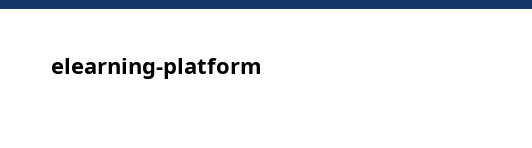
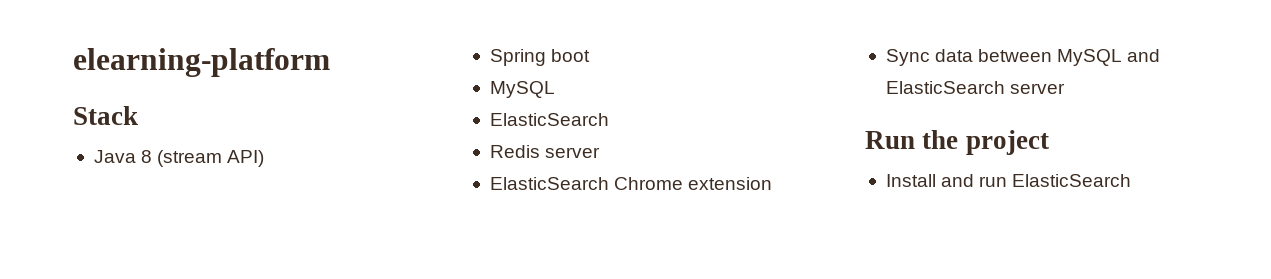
(262, 68) none -> [73,106,138,125] [93,150,265,167] [489,49,591,66] [489,81,555,98] [489,113,609,126] [489,145,601,158] [489,177,773,190] [885,49,1161,66] [885,81,1066,94] [865,130,1049,155] [885,174,1132,187] // Stack // Java 8 (stream API) // Spring boot // MySQL // ElasticSearch // Redis server // ElasticSearch Chrome extension // Sync data between MySQL and ElasticSearch server // Run the project // Install and run ElasticSearch

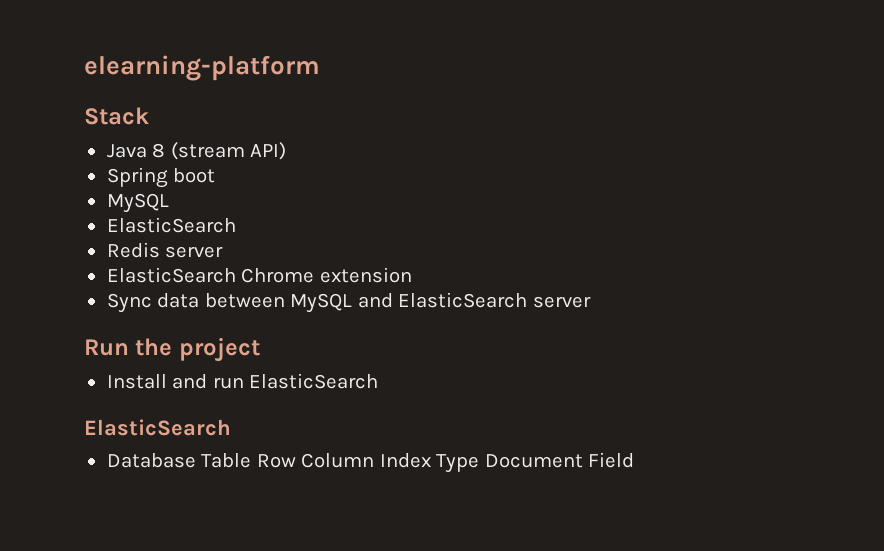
(1132, 180) none -> [84,419,231,436] [106,452,635,473] // ElasticSearch // Database Table Row Column Index Type Document Field

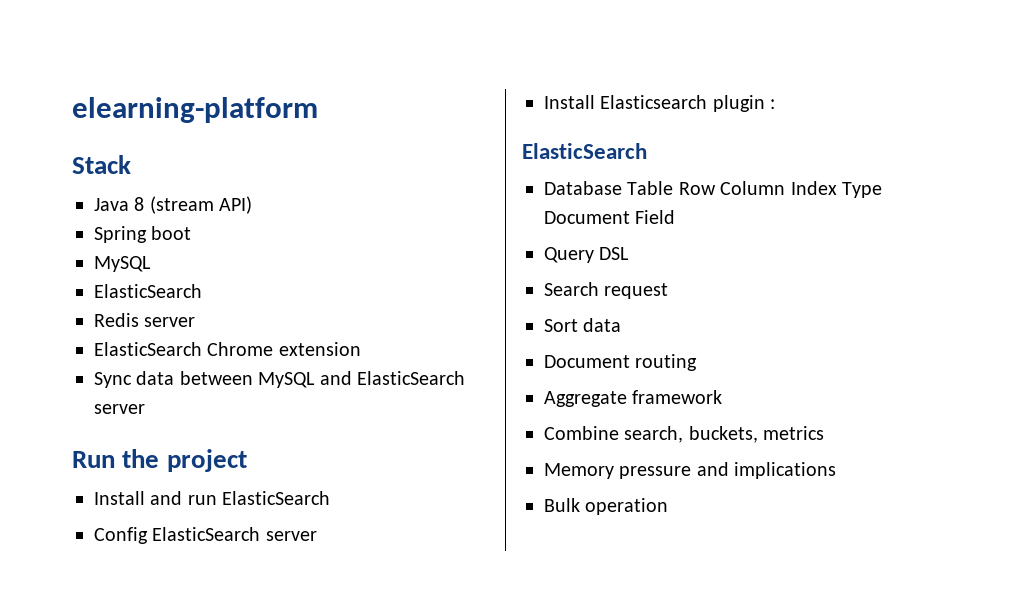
(379, 381) none -> [94,527,317,544] [544,95,776,112] // Config ElasticSearch server // Install Elasticsearch plugin :
(635, 460) none -> [544,247,630,263] [544,282,669,299] [544,318,622,332] [544,354,698,371] [544,390,723,407] [544,426,825,443] [544,462,837,479] [544,498,669,515] // Query DSL // Search request // Sort data // Document routing // Aggregate framework // Combine search, buckets, metrics // Memory pressure and implications // Bulk operation

